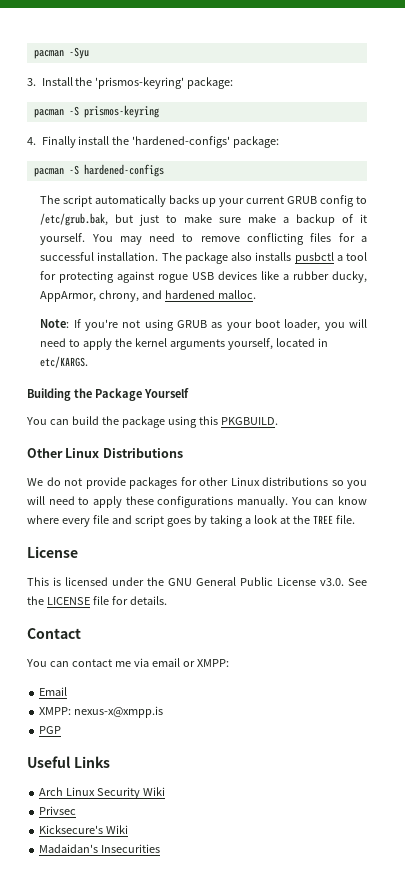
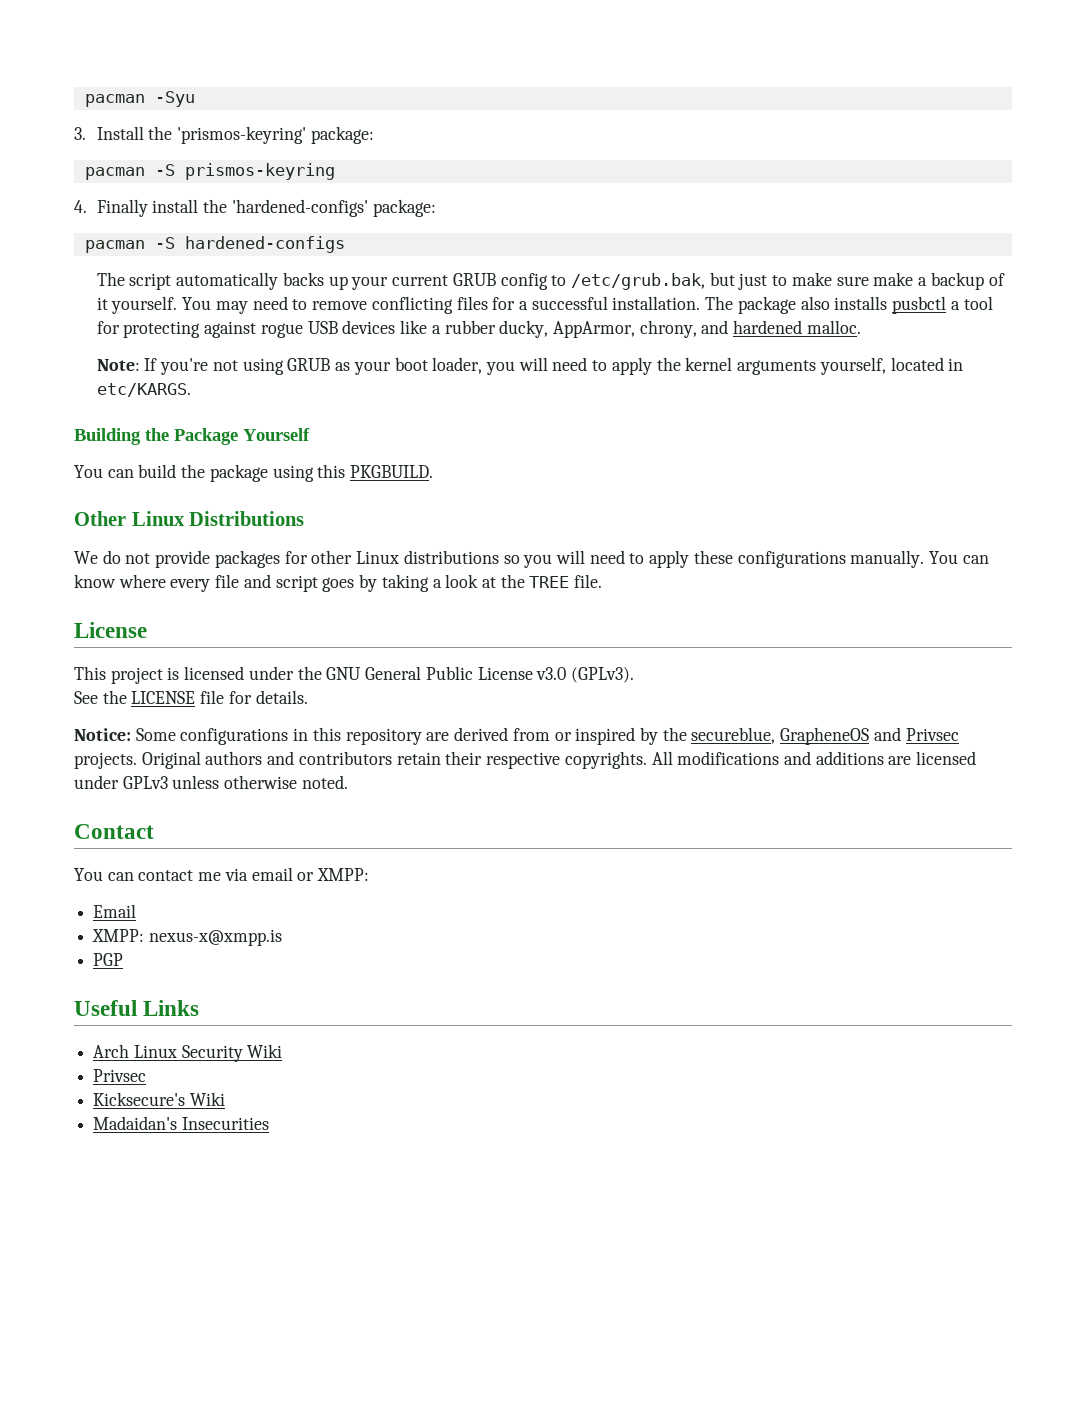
(49, 581) none -> [110,667,163,684] project
[320,578,344,586] v3.0. -> [536,667,634,683] v3.0 (GPLv3). //
(167, 600) none -> [74,727,959,745] [74,751,977,769] [74,775,348,789] // Notice: Some configurations in this repository are derived from or inspired by the secureblue, GrapheneOS and Privsec projects. Original authors and contributors retain their respective copyrights. All modifications and additions are licensed under GPLv3 unless otherwise noted.

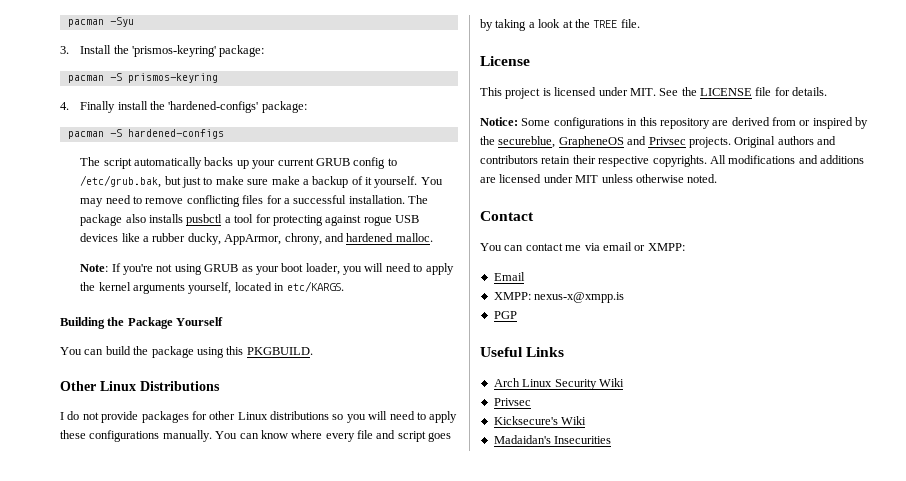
[74,551,98,564] We -> [60,412,64,420] I
[297,666,634,683] the GNU General Public License v3.0 (GPLv3). // -> [629,88,656,96] MIT.
[122,776,168,789] GPLv3 -> [575,175,599,183] MIT

